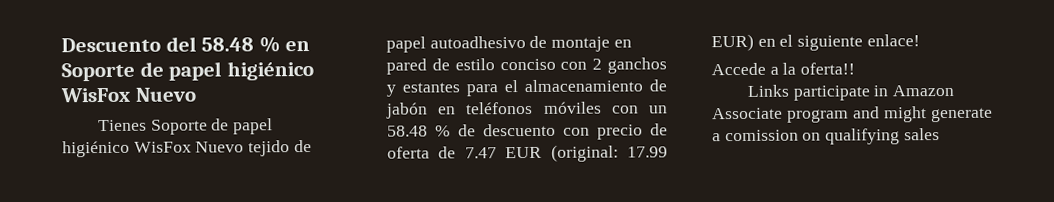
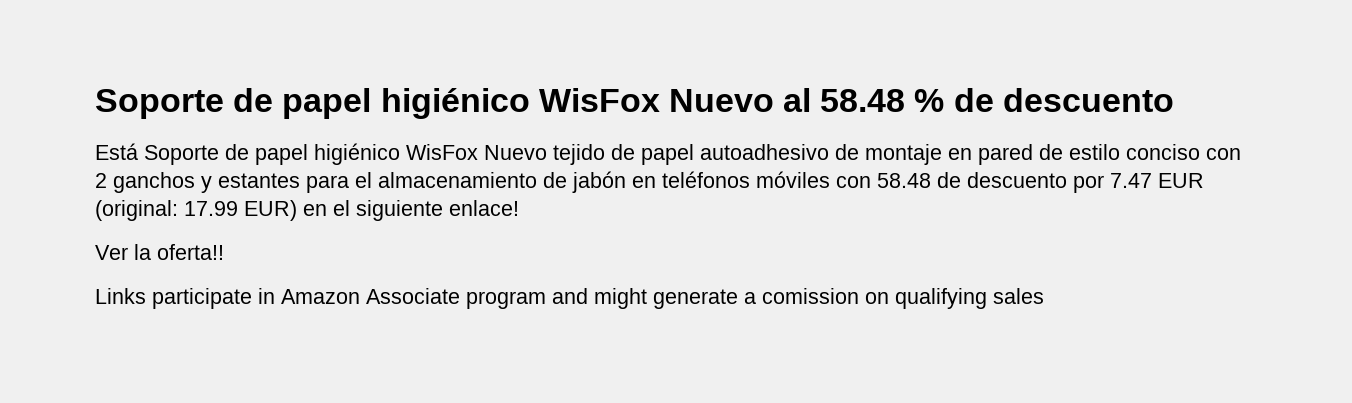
[61,36,311,53] [61,61,314,82] [60,87,196,103] [97,119,147,132] Descuento del 58.48 % en Soporte de papel higiénico WisFox Nuevo // Tienes -> [95,88,1174,119] [95,143,138,160] Soporte de papel higiénico WisFox Nuevo al 58.48 % de descuento // Está
[649,105,668,114] [387,123,668,140] [387,146,457,159] un 58.48 % de descuento con precio de oferta de -> [877,172,1104,193] 58.48 de descuento por
[711,62,779,76] Accede a -> [95,245,128,260] Ver

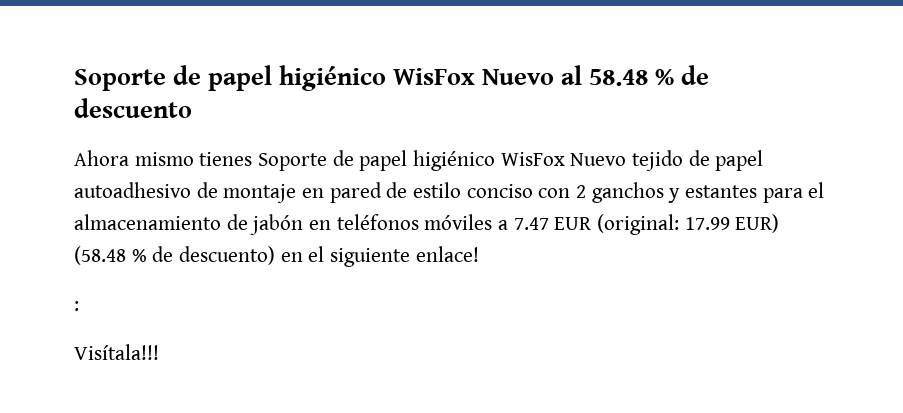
[95,143,138,160] Está -> [74,150,253,166] Ahora mismo tienes
[836,172,1104,193] con 58.48 de descuento por -> [498,220,509,230] a
(297, 210) none -> [74,246,276,265] (58.48 % de descuento)
[95,244,224,260] [95,288,1044,309] Ver la oferta!! // Links participate in Amazon Associate program and might generate a comission on qualifying sales -> [74,301,79,311] [74,344,159,360] : // Visítala!!!

